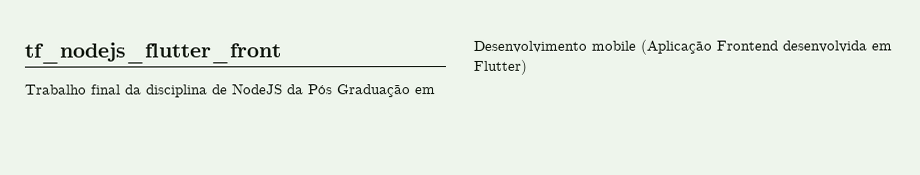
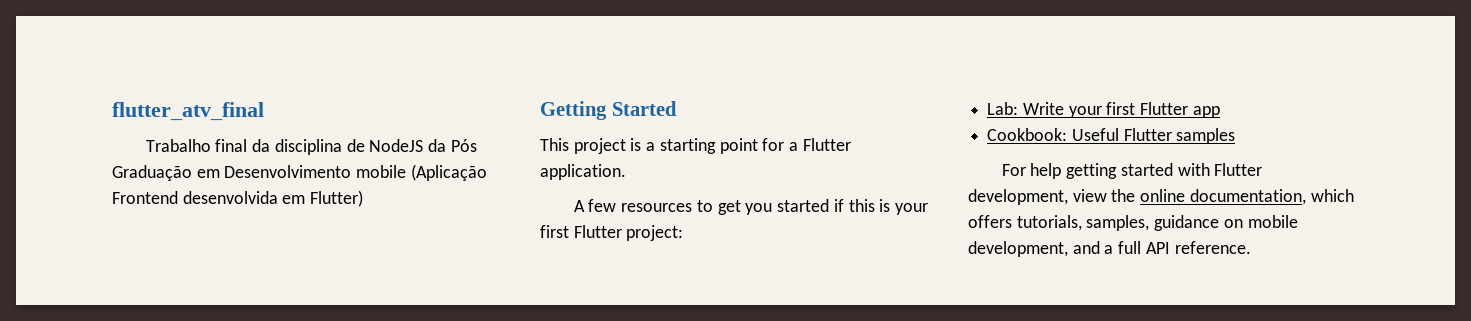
[24,42,281,64] tf_nodejs_flutter_front -> [112,102,264,121] flutter_atv_final
(527, 67) none -> [540,101,677,120] [540,138,851,154] [540,164,626,180] [573,199,928,215] [540,225,684,241] [987,102,1220,118] [987,128,1236,144] [1001,163,1263,179] [968,189,1354,205] [968,215,1298,231] [968,241,1251,257] // Getting Started // This project is a starting point for a Flutter application. // A few resources to get you started if this is your first Flutter project: // Lab: Write your first Flutter app // Cookbook: Useful Flutter samples // For help getting started with Flutter development, view the online documentation, which offers tutorials, samples, guidance on mobile development, and a full API reference.

